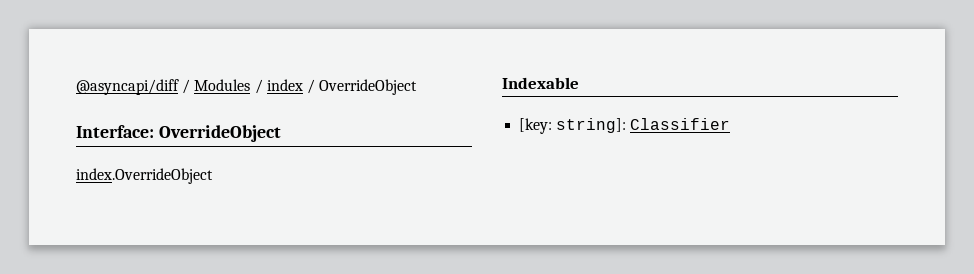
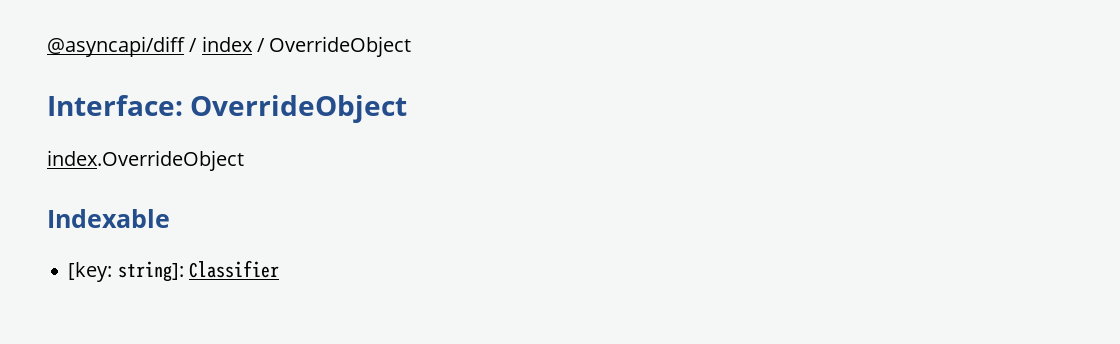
[194,79,263,94] Modules / -> (198, 45) none

